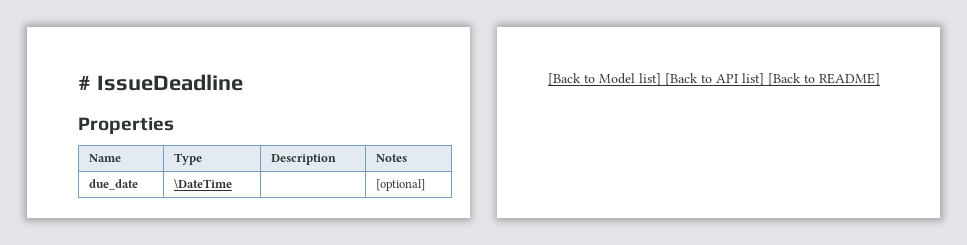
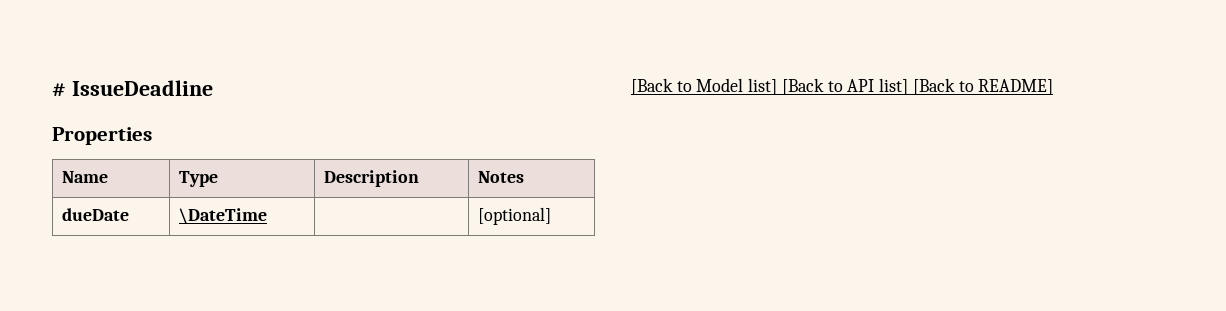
[88,179,138,190] due_date -> [62,208,130,221] dueDate

